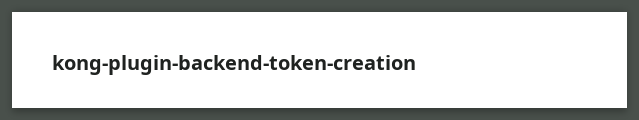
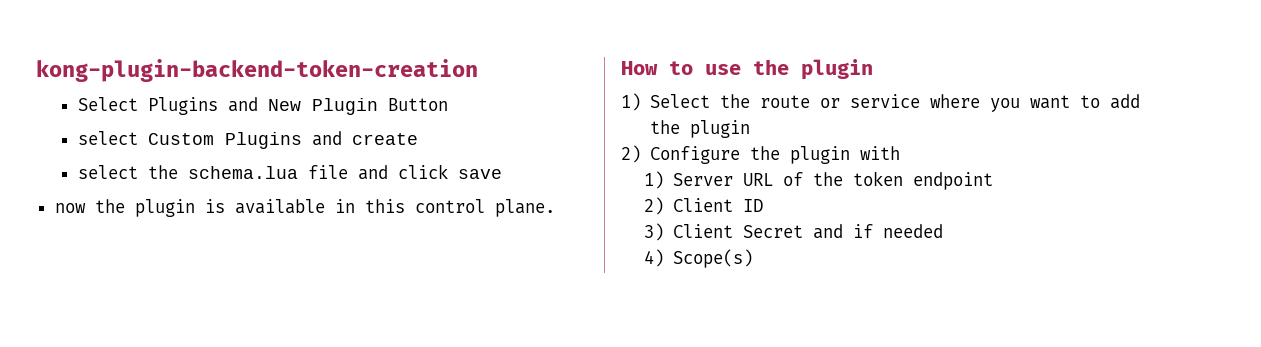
(416, 65) none -> [77,97,448,115] [77,131,418,149] [77,164,502,180] [54,199,555,217] [621,59,873,80] [621,93,1140,112] [649,120,750,138] [621,145,900,164] [644,171,993,190] [644,197,763,215] [644,223,943,241] [644,249,753,268] // Select Plugins and New Plugin Button // select Custom Plugins and create // select the schema.lua file and click save // now the plugin is available in this control plane. // How to use the plugin // 1) Select the route or service where you want to add the plugin // 2) Configure the plugin with // 1) Server URL of the token endpoint // 2) Client ID // 3) Client Secret and if needed // 4) Scope(s)

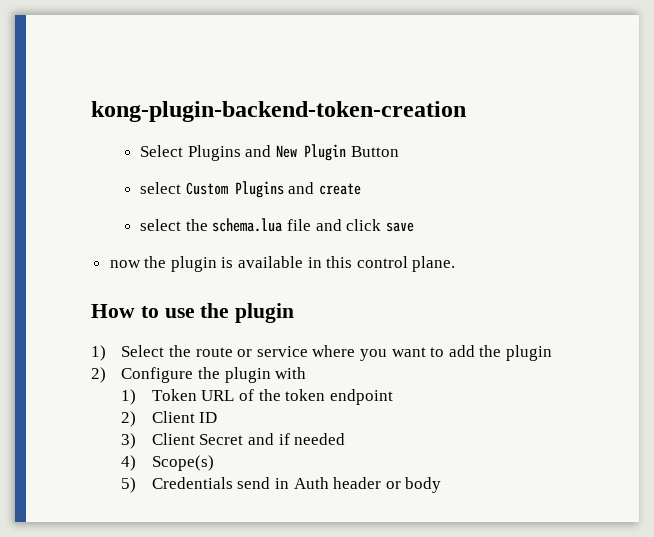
[672,173,733,186] Server -> [151,389,197,401] Token
(753, 258) none -> [121,477,442,493] // 5) Credentials send in Auth header or body

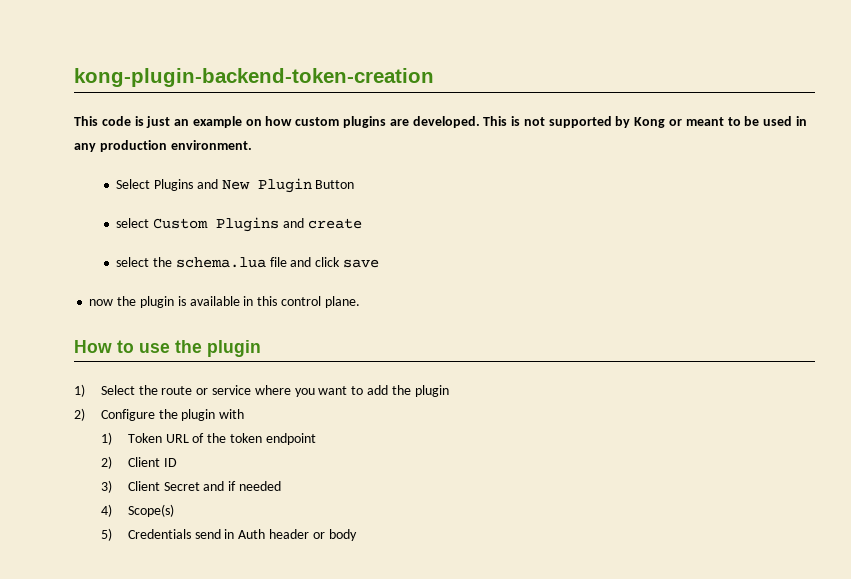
(466, 111) none -> [74,116,807,128] [74,140,252,152] // This code is just an example on how custom plugins are developed. This is not supported by Kong or meant to be used in any production environment.

